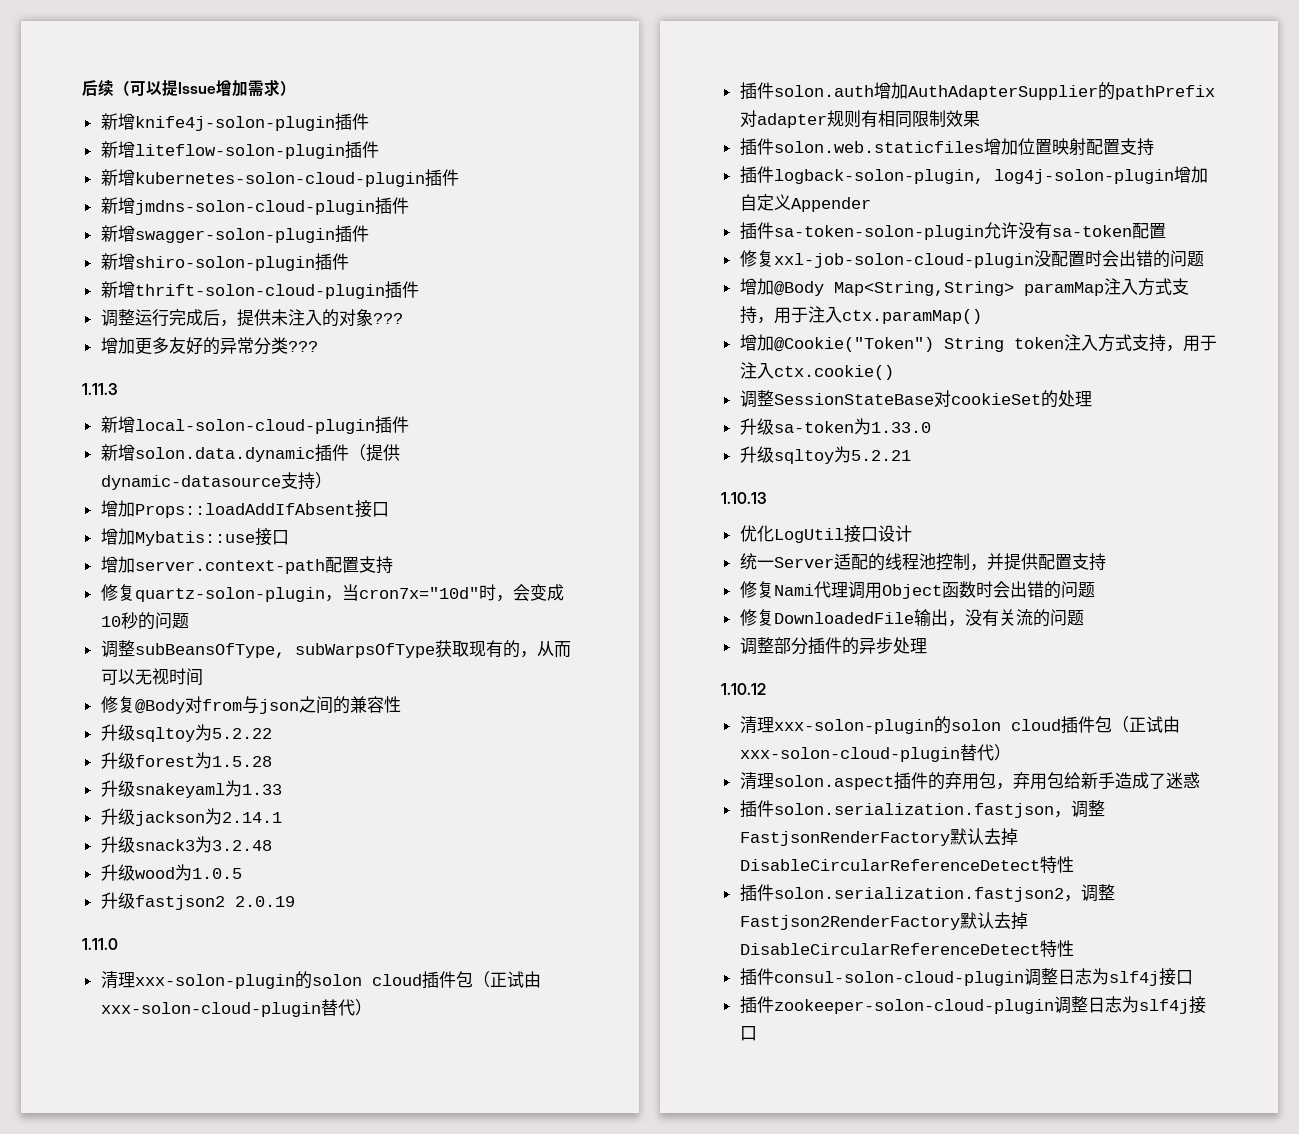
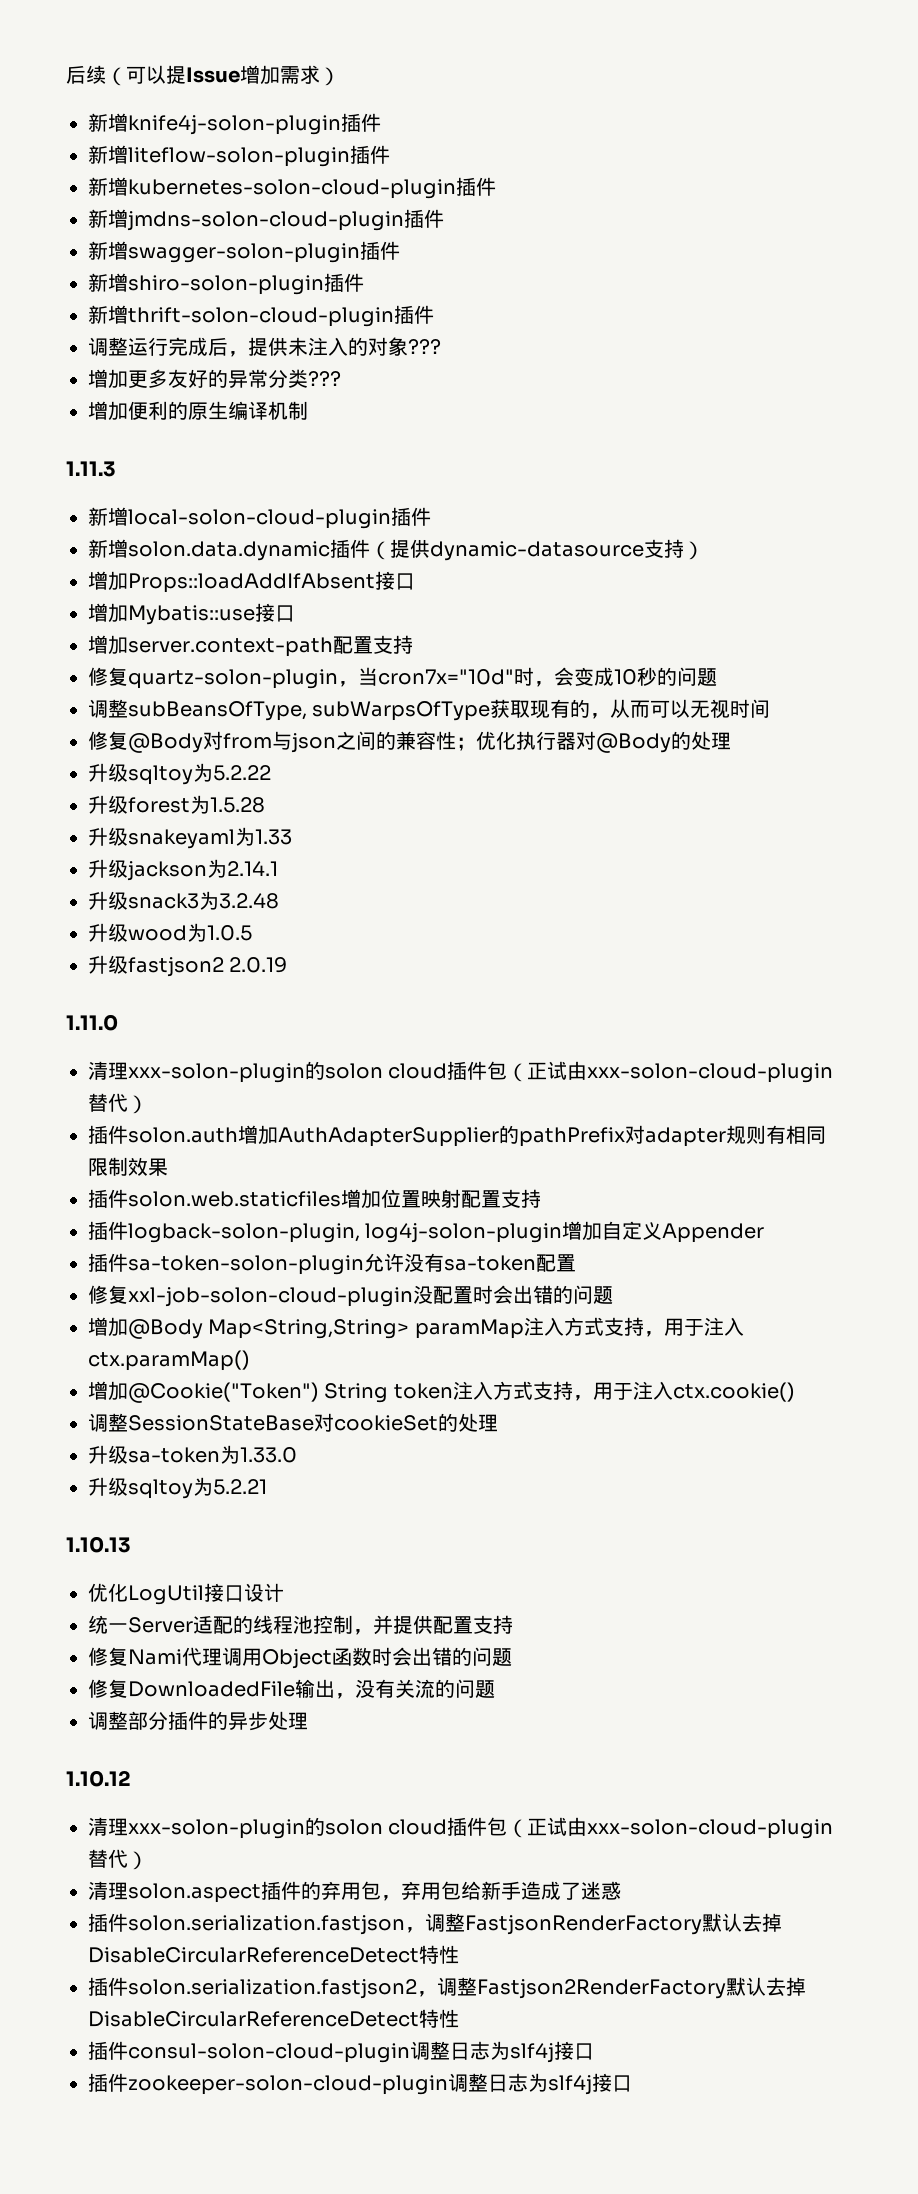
(318, 346) none -> [88,401,308,421] // 增加便利的原生编译机制
(401, 704) none -> [456,731,731,753] ；优化执行器对@Body的处理

